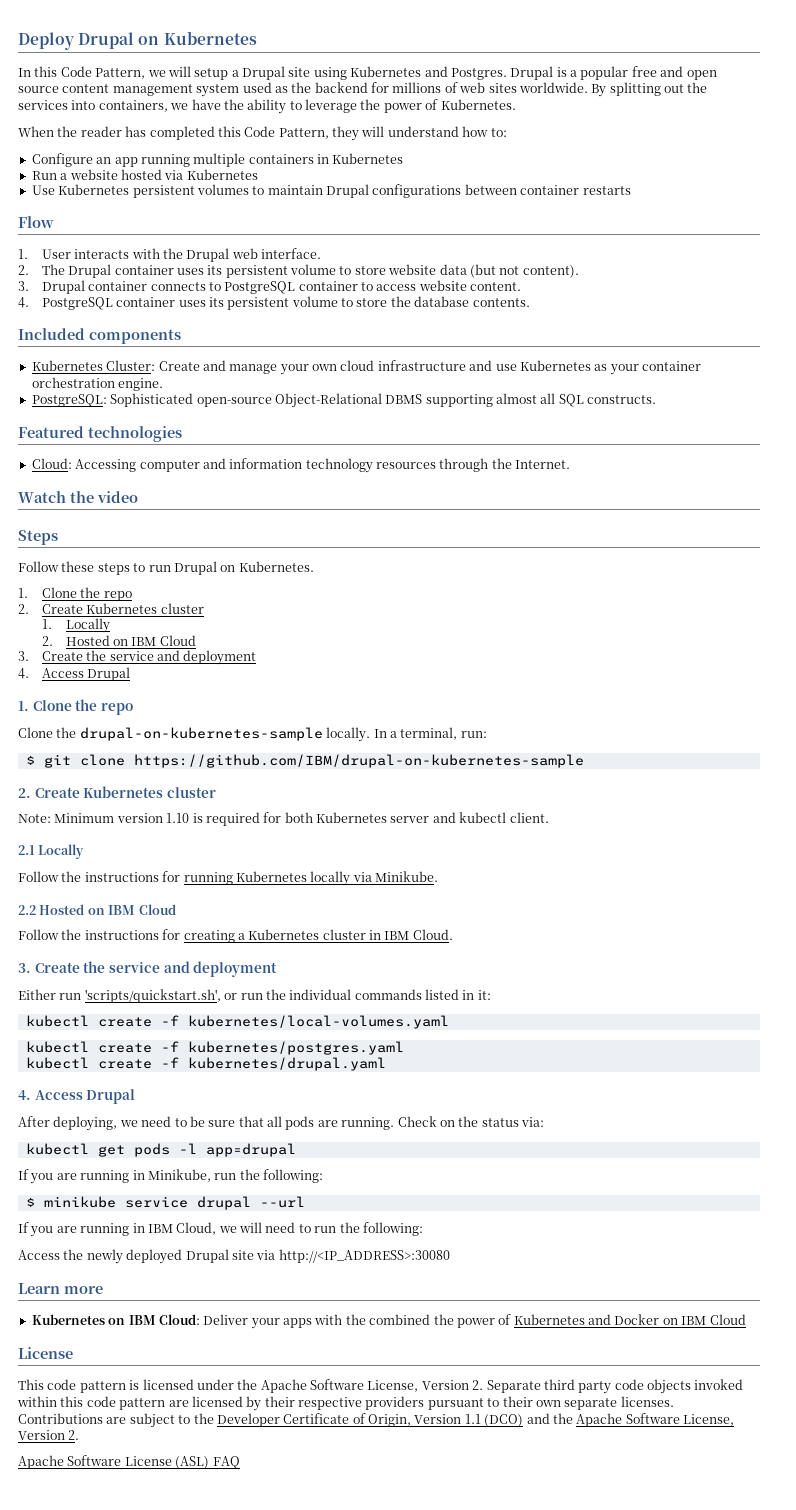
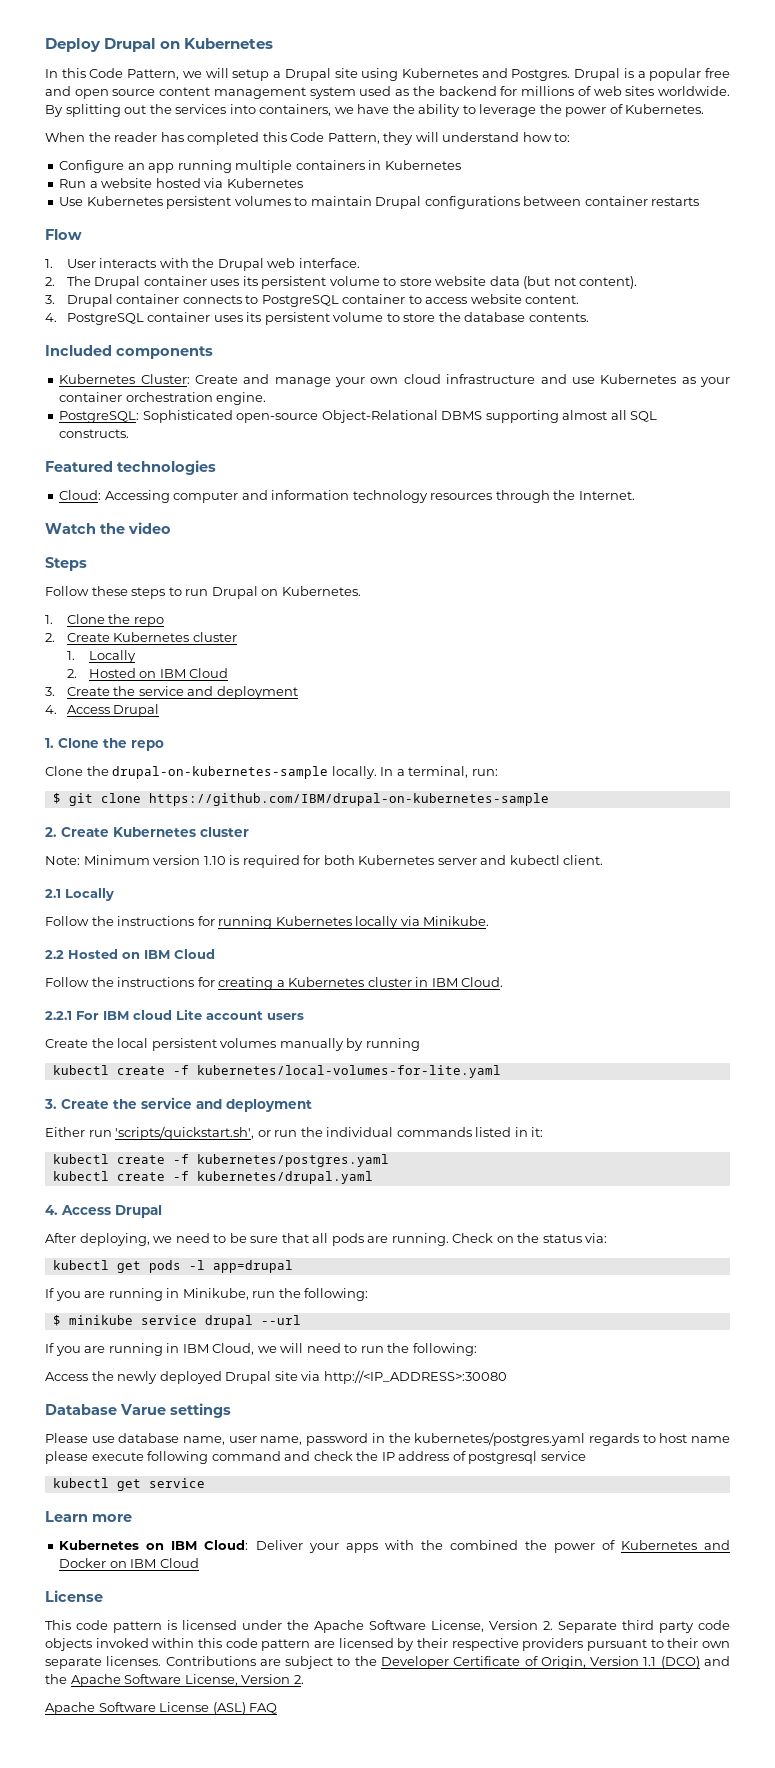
(453, 934) none -> [45,1009,304,1020] [45,1038,420,1051] [52,1065,501,1078] // 2.2.1 For IBM cloud Lite account users // Create the local persistent volumes manually by running // kubectl create -f kubernetes/local-volumes-for-lite.yaml
[25,1015,449,1029] // kubectl create -f kubernetes/local-volumes.yaml -> (544, 1132) none
(450, 1256) none -> [45,1403,231,1418] [45,1432,731,1446] [45,1451,586,1464] [52,1478,205,1491] // Database Varue settings // Please use database name, user name, password in the kubernetes/postgres.yaml regards to host name please execute following command and check the IP address of postgresql service // kubectl get service

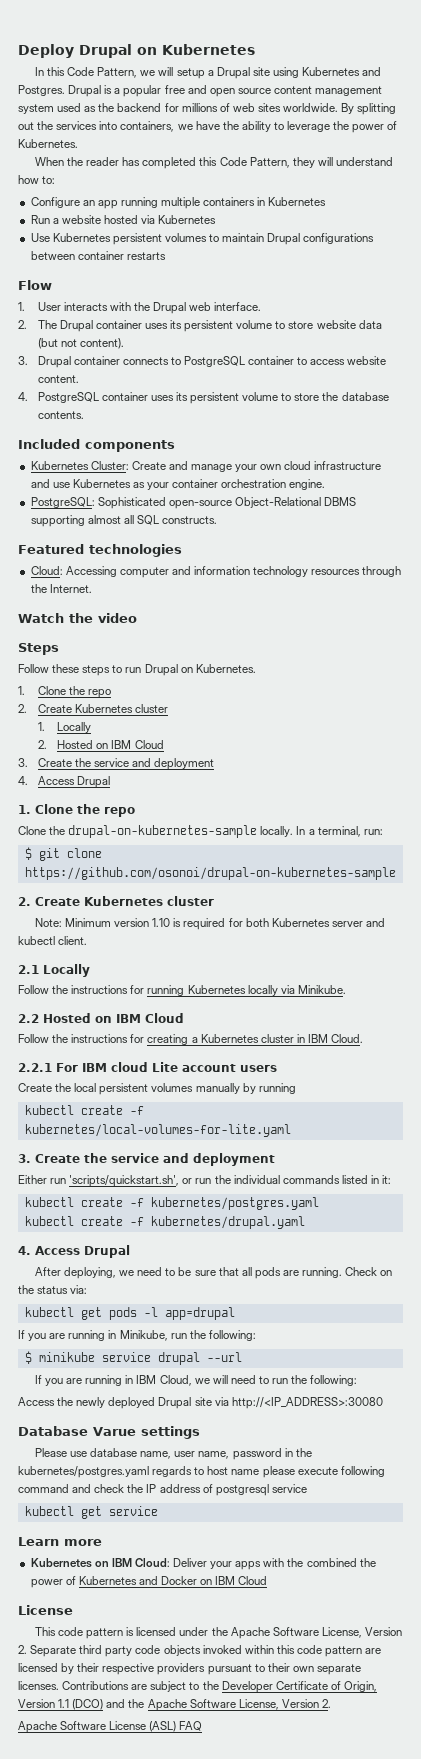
[148,793,549,806] https://github.com/IBM/drupal-on-kubernetes-sample -> [24,867,396,880] https://github.com/osonoi/drupal-on-kubernetes-sample

